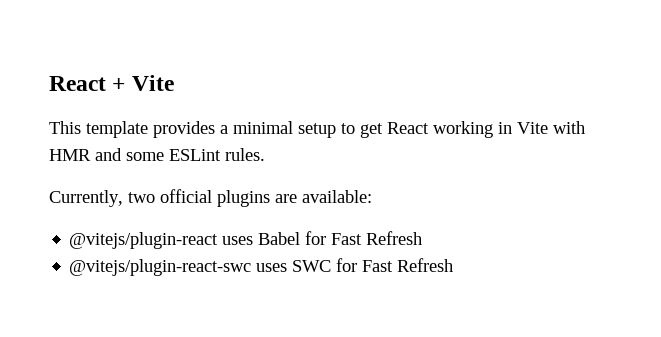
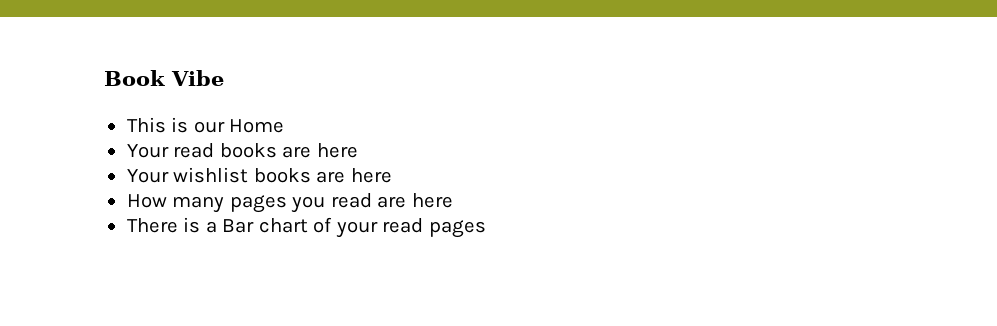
[49,75,174,91] [49,121,585,138] [49,148,265,161] [49,189,372,207] [69,231,423,249] [69,258,454,276] React + Vite // This template provides a minimal setup to get React working in Vite with HMR and some ESLint rules. // Currently, two official plugins are available: // @vitejs/plugin-react uses Babel for Fast Refresh // @vitejs/plugin-react-swc uses SWC for Fast Refresh -> [104,70,224,86] [126,117,285,133] [126,143,358,158] [126,167,392,183] [126,193,453,213] [126,217,486,238] Book Vibe // This is our Home // Your read books are here // Your wishlist books are here // How many pages you read are here // There is a Bar chart of your read pages

